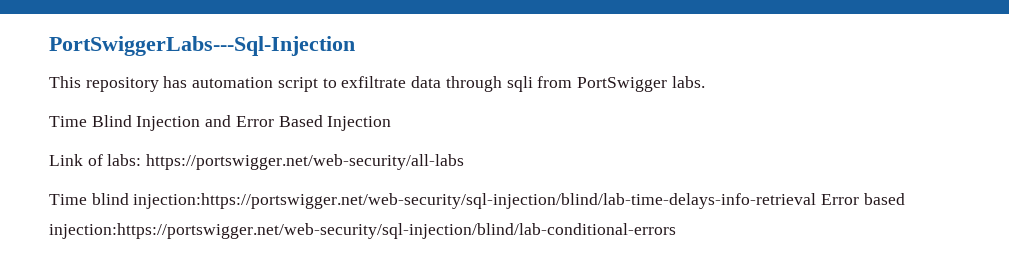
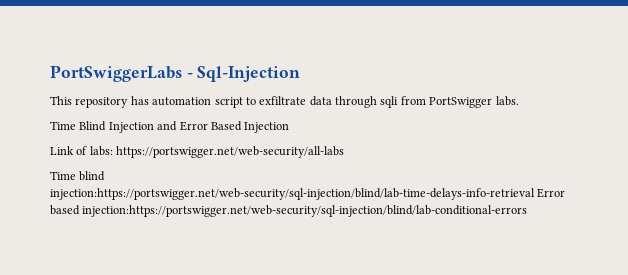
[49,36,355,56] PortSwiggerLabs---Sql-Injection -> [50,65,301,82] PortSwiggerLabs - Sql-Injection

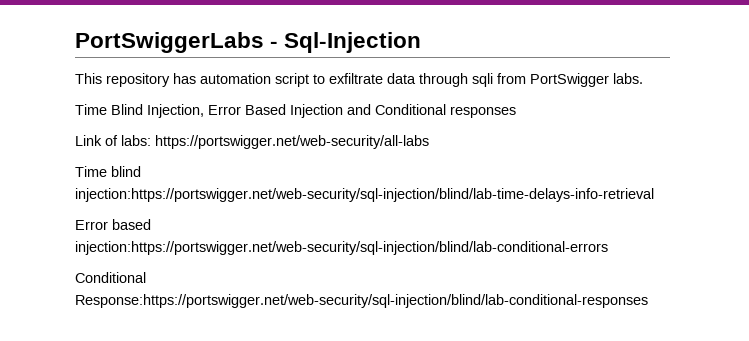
[108,121,178,133] Injection and -> [147,104,204,118] Injection,
(290, 127) none -> [347,104,516,118] and Conditional responses
(535, 194) none -> (654, 195) //
(528, 211) none -> [75,272,146,283] [75,294,648,308] // Conditional Response:https://portswigger.net/web-security/sql-injection/blind/lab-conditional-responses

